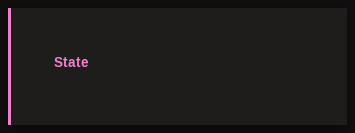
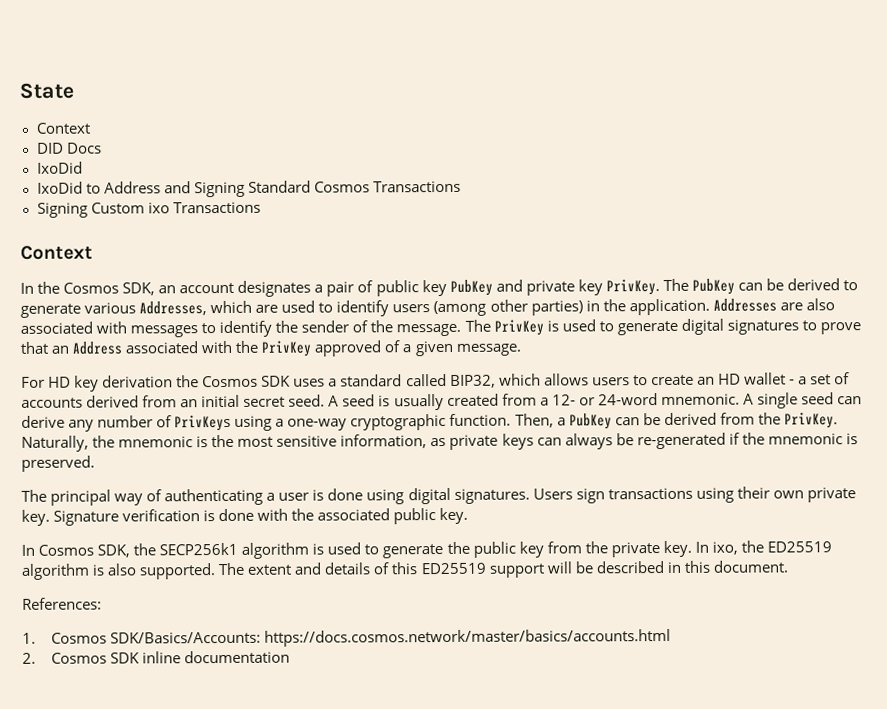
(89, 62) none -> [35,122,90,134] [36,142,102,154] [36,161,83,174] [36,180,461,198] [36,201,261,218] [20,245,93,260] [20,278,859,297] [20,298,835,318] [20,318,861,338] [20,340,522,357] [21,372,851,392] [21,392,863,411] [21,412,838,432] [21,432,858,452] [21,455,95,472] [21,486,856,506] [21,507,469,526] [21,540,832,559] [21,560,788,580] [22,597,102,610] [22,628,672,647] [22,650,291,664] // Context // DID Docs // IxoDid // IxoDid to Address and Signing Standard Cosmos Transactions // Signing Custom ixo Transactions // Context // In the Cosmos SDK, an account designates a pair of public key PubKey and private key PrivKey. The PubKey can be derived to generate various Addresses, which are used to identify users (among other parties) in the application. Addresses are also associated with messages to identify the sender of the message. The PrivKey is used to generate digital signatures to prove that an Address associated with the PrivKey approved of a given message. // For HD key derivation the Cosmos SDK uses a standard called BIP32, which allows users to create an HD wallet - a set of accounts derived from an initial secret seed. A seed is usually created from a 12- or 24-word mnemonic. A single seed can derive any number of PrivKeys using a one-way cryptographic function. Then, a PubKey can be derived from the PrivKey. Naturally, the mnemonic is the most sensitive information, as private keys can always be re-generated if the mnemonic is preserved. // The principal way of authenticating a user is done using digital signatures. Users sign transactions using their own private key. Signature verification is done with the associated public key. // In Cosmos SDK, the SECP256k1 algorithm is used to generate the public key from the private key. In ixo, the ED25519 algorithm is also supported. The extent and details of this ED25519 support will be described in this document. // References: // 1. Cosmos SDK/Basics/Accounts: https://docs.cosmos.network/master/basics/accounts.html // 2. Cosmos SDK inline documentation

